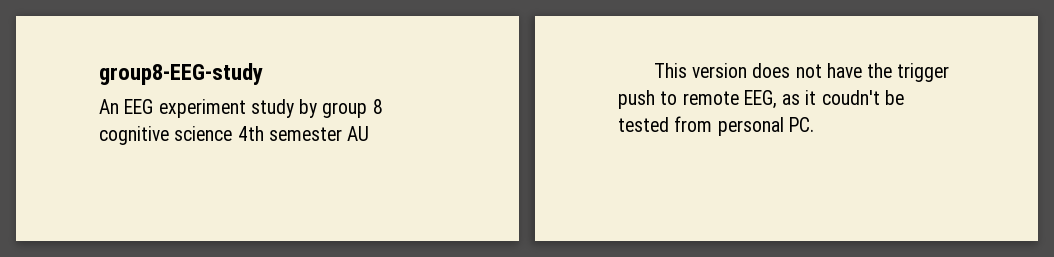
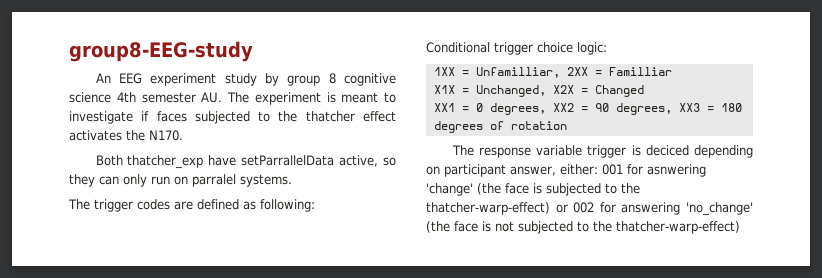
[347,126,370,141] [653,63,950,82] [618,90,904,109] [618,116,814,136] AU // This version does not have the trigger push to remote EEG, as it coudn't be tested from personal PC. -> [201,92,396,105] [69,111,396,124] [69,130,183,141] [95,155,397,169] [69,174,292,187] [68,199,315,212] [426,42,607,55] [433,67,672,78] [433,85,644,97] [433,103,742,115] [433,121,567,133] [451,145,753,158] [426,164,706,177] [426,183,640,196] [426,202,753,216] [426,221,740,234] AU. The experiment is meant to investigate if faces subjected to the thatcher effect activates the N170. // Both thatcher_exp have setParrallelData active, so they can only run on parralel systems. // The trigger codes are defined as following: // Conditional trigger choice logic: // 1XX = Unfamilliar, 2XX = Familliar // X1X = Unchanged, X2X = Changed // XX1 = 0 degrees, XX2 = 90 degrees, XX3 = 180 degrees of rotation // The response variable trigger is deciced depending on participant answer, either: 001 for asnwering 'change' (the face is subjected to the thatcher-warp-effect) or 002 for answering 'no_change' (the face is not subjected to the thatcher-warp-effect)

